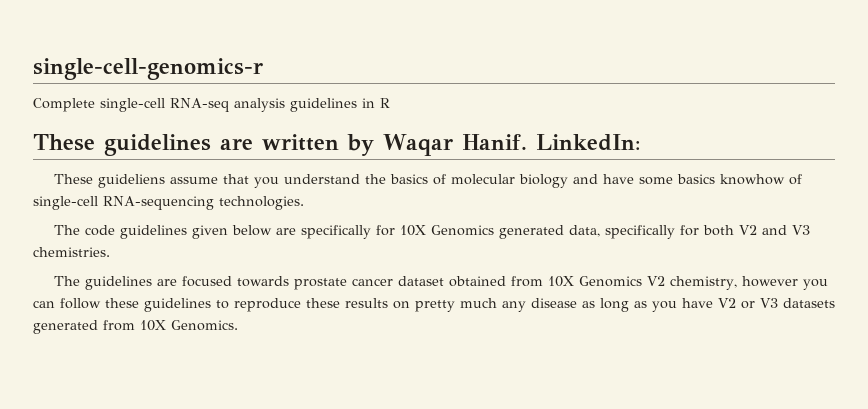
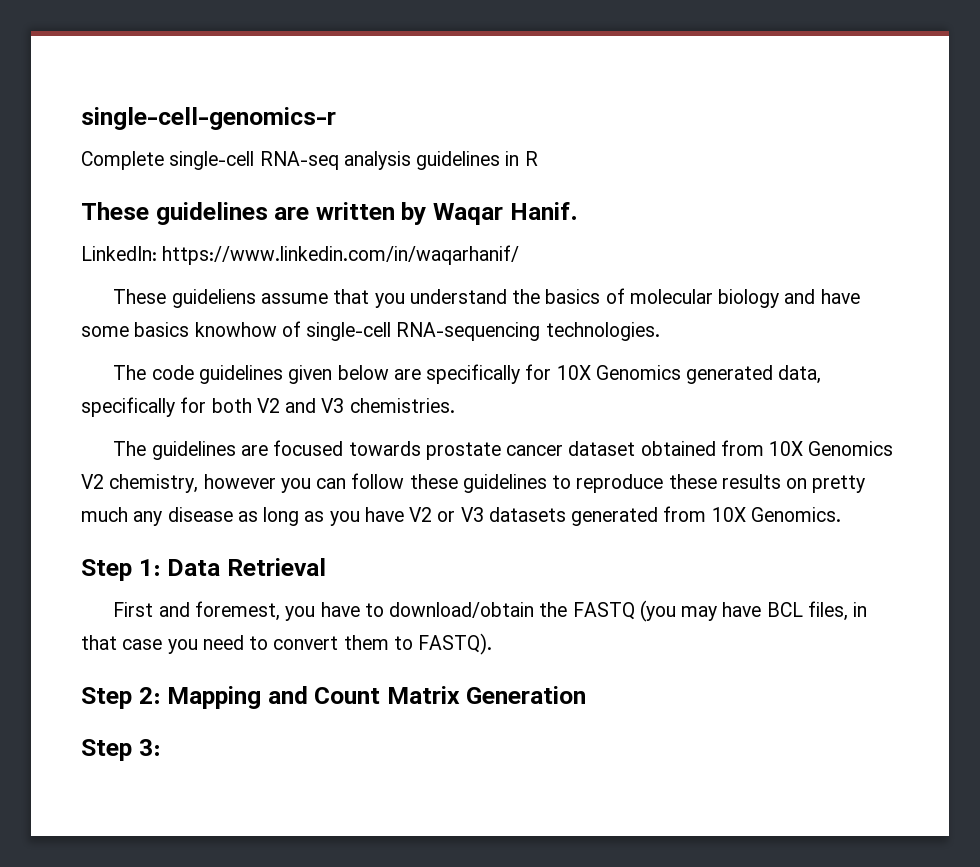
(527, 142) none -> (578, 211) //
(641, 142) none -> [162,245,520,265] https://www.linkedin.com/in/waqarhanif/
(238, 325) none -> [81,558,326,581] [113,600,868,622] [81,633,493,655] [81,686,586,709] [81,739,161,761] // Step 1: Data Retrieval // First and foremest, you have to download/obtain the FASTQ (you may have BCL files, in that case you need to convert them to FASTQ). // Step 2: Mapping and Count Matrix Generation // Step 3:

